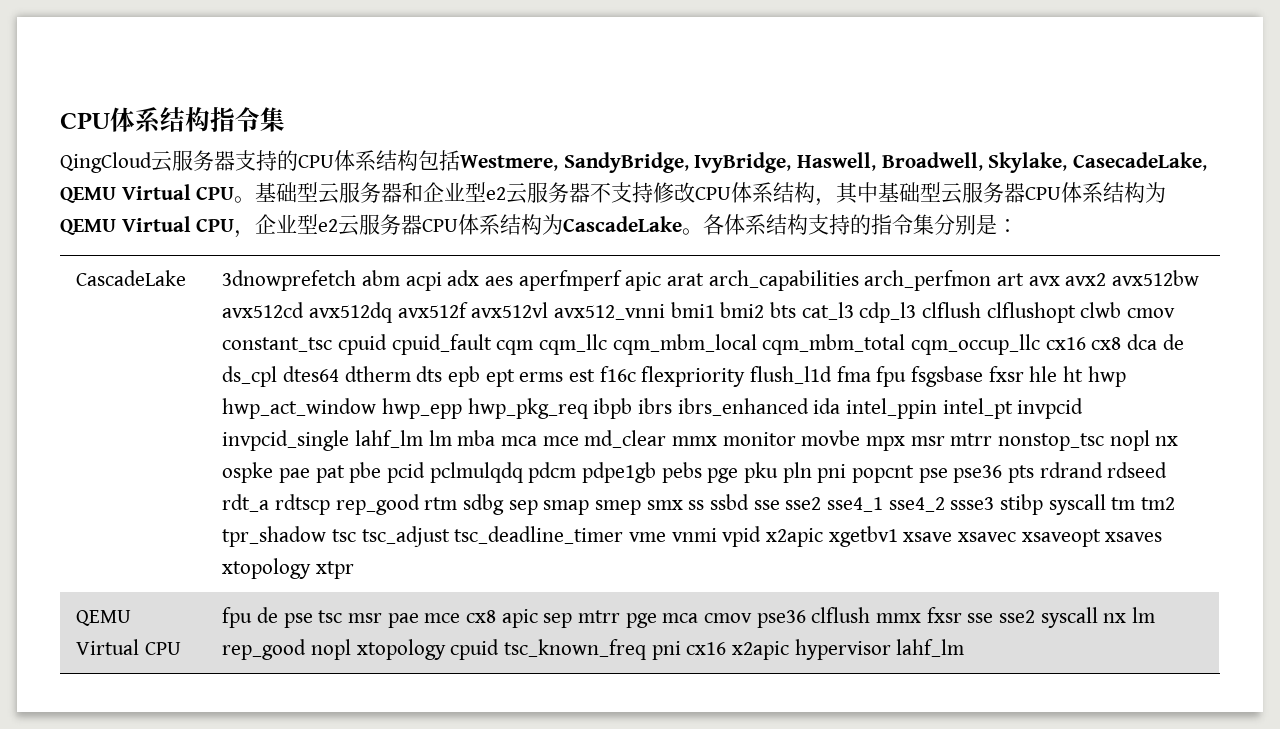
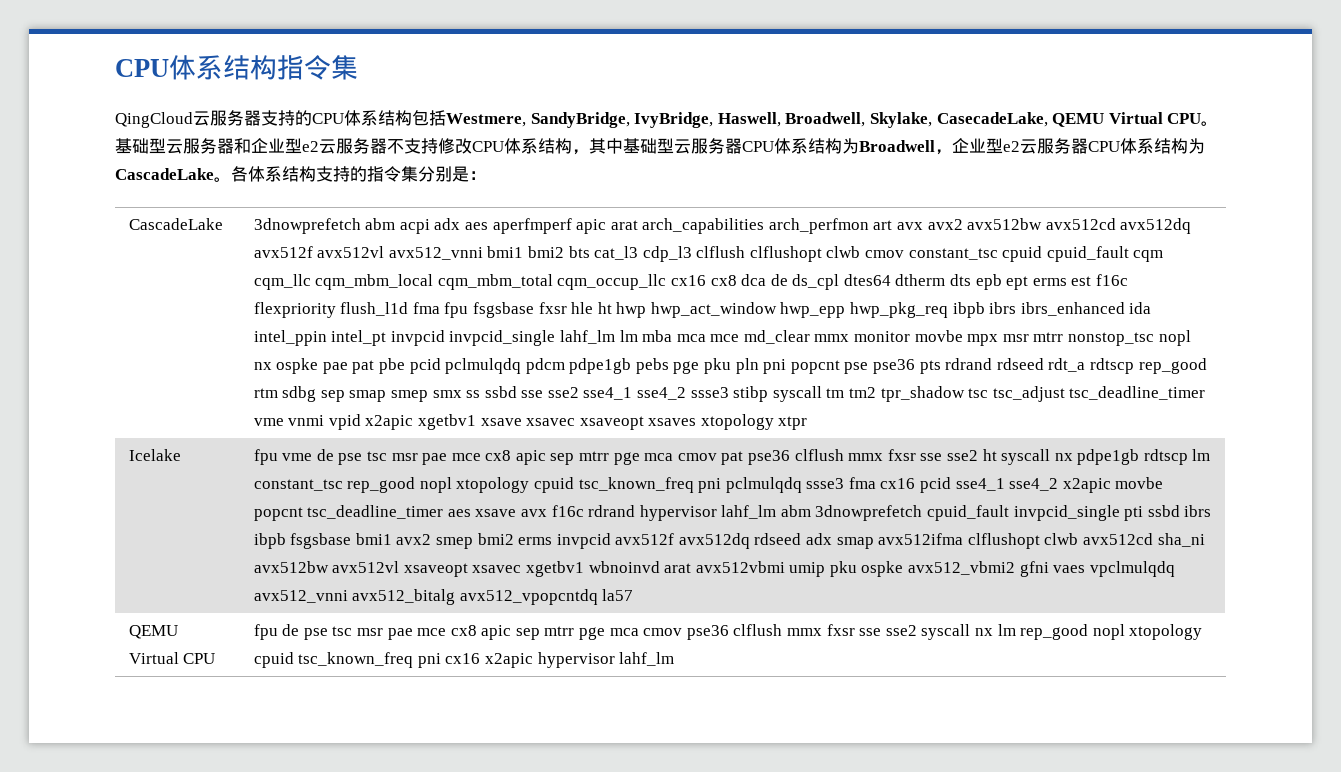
[60,216,235,235] QEMU Virtual CPU -> [859,140,935,152] Broadwell
(354, 570) none -> [128,449,181,461] [253,449,1211,465] [253,477,1164,493] [253,505,1212,521] [253,533,1205,549] [253,561,1175,577] [253,589,634,605] // Icelake | fpu vme de pse tsc msr pae mce cx8 apic sep mtrr pge mca cmov pat pse36 clflush mmx fxsr sse sse2 ht syscall nx pdpe1gb rdtscp lm constant_tsc rep_good nopl xtopology cpuid tsc_known_freq pni pclmulqdq ssse3 fma cx16 pcid sse4_1 sse4_2 x2apic movbe popcnt tsc_deadline_timer aes xsave avx f16c rdrand hypervisor lahf_lm abm 3dnowprefetch cpuid_fault invpcid_single pti ssbd ibrs ibpb fsgsbase bmi1 avx2 smep bmi2 erms invpcid avx512f avx512dq rdseed adx smap avx512ifma clflushopt clwb avx512cd sha_ni avx512bw avx512vl xsaveopt xsavec xgetbv1 wbnoinvd arat avx512vbmi umip pku ospke avx512_vbmi2 gfni vaes vpclmulqdq avx512_vnni avx512_bitalg avx512_vpopcntdq la57

